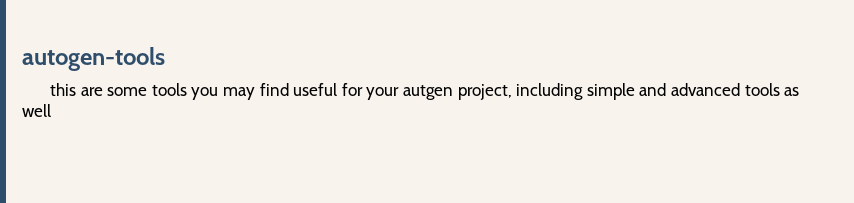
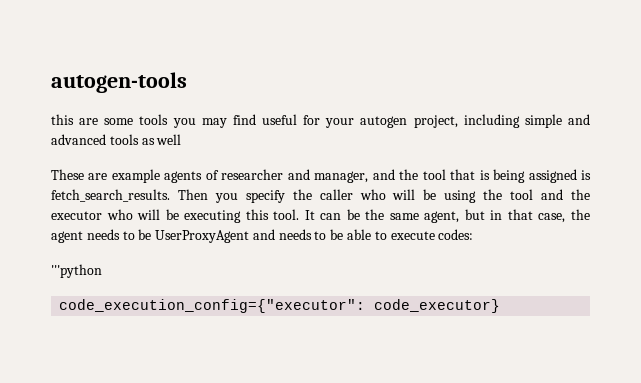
[402,85,453,100] autgen -> [360,116,408,128] autogen
(51, 110) none -> [51,169,591,183] [51,189,590,203] [51,209,590,223] [51,229,474,243] [51,264,102,278] [59,299,501,313] // These are example agents of researcher and manager, and the tool that is being assigned is fetch_search_results. Then you specify the caller who will be using the tool and the executor who will be executing this tool. It can be the same agent, but in that case, the agent needs to be UserProxyAgent and needs to be able to execute codes: // '''python // code_execution_config={"executor": code_executor}

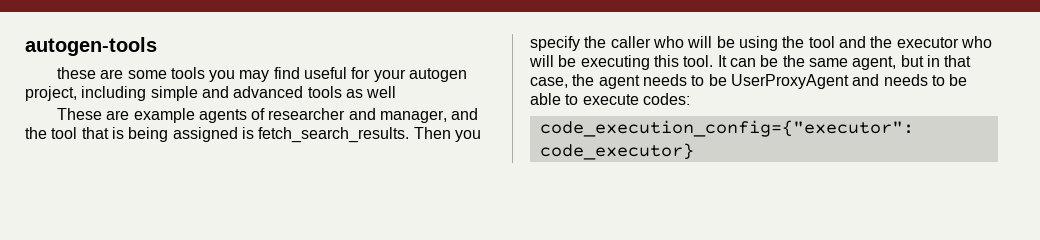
[51,114,74,125] this -> [56,67,96,79] these
[51,264,102,278] // '''python -> (690, 99) none

